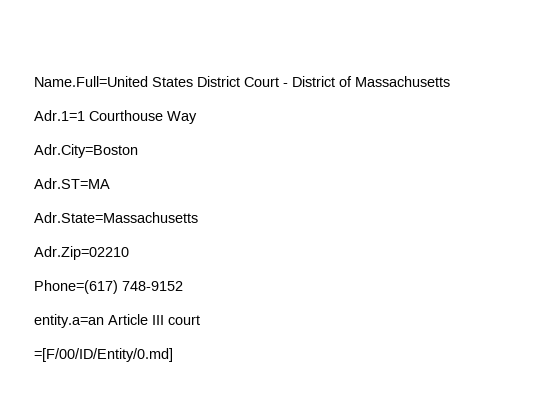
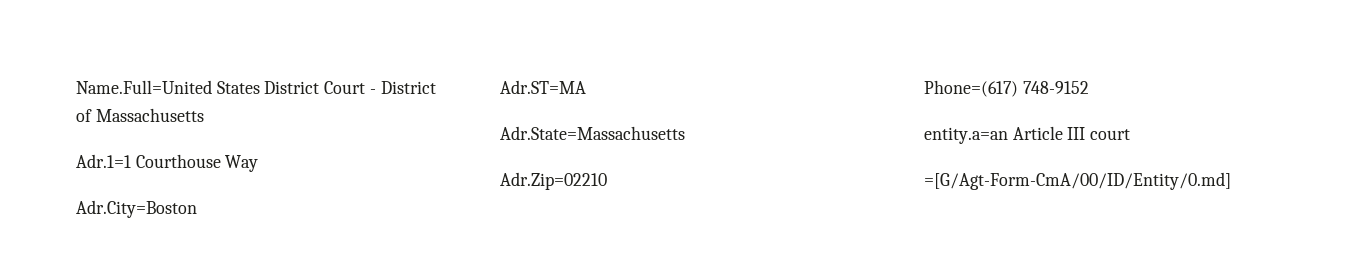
[34,348,173,362] =[F/00/ID/Entity/0.md] -> [924,172,1231,190] =[G/Agt-Form-CmA/00/ID/Entity/0.md]

